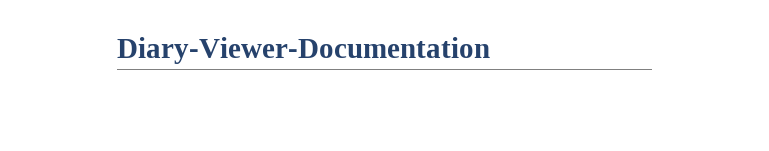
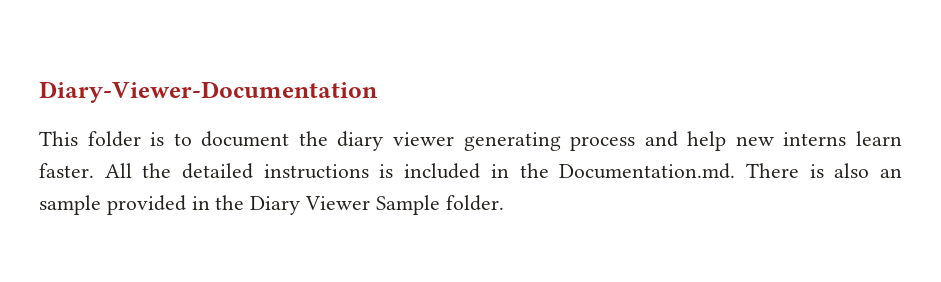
(490, 50) none -> [39,131,902,151] [39,163,903,179] [39,195,504,215] // This folder is to document the diary viewer generating process and help new interns learn faster. All the detailed instructions is included in the Documentation.md. There is also an sample provided in the Diary Viewer Sample folder.

